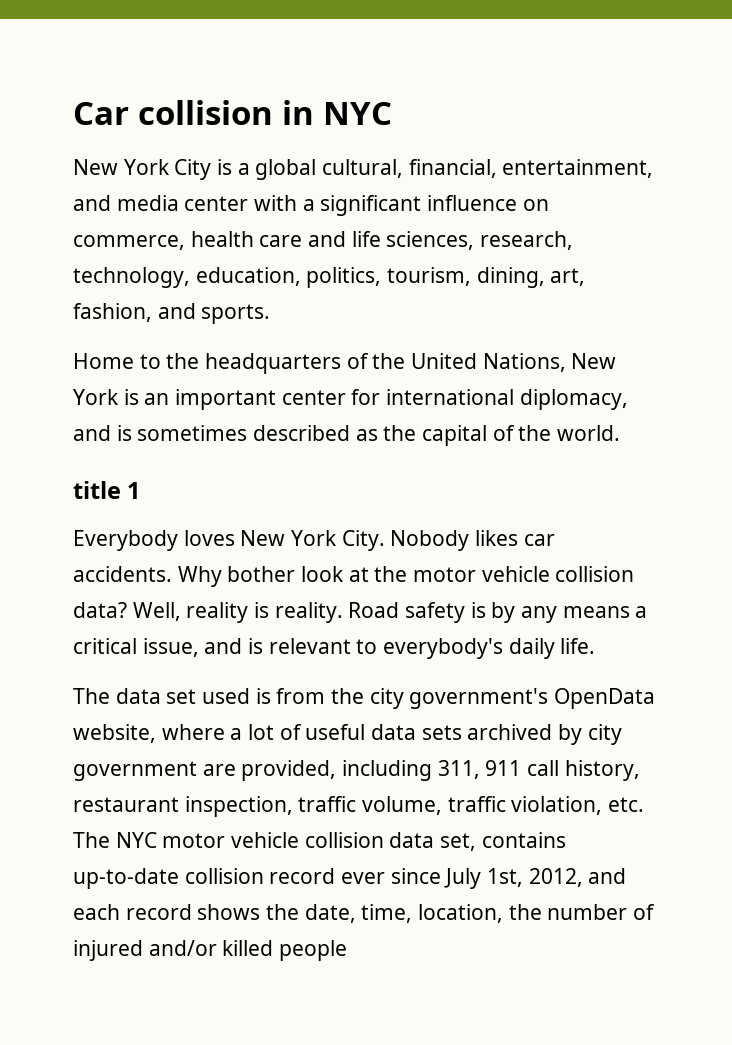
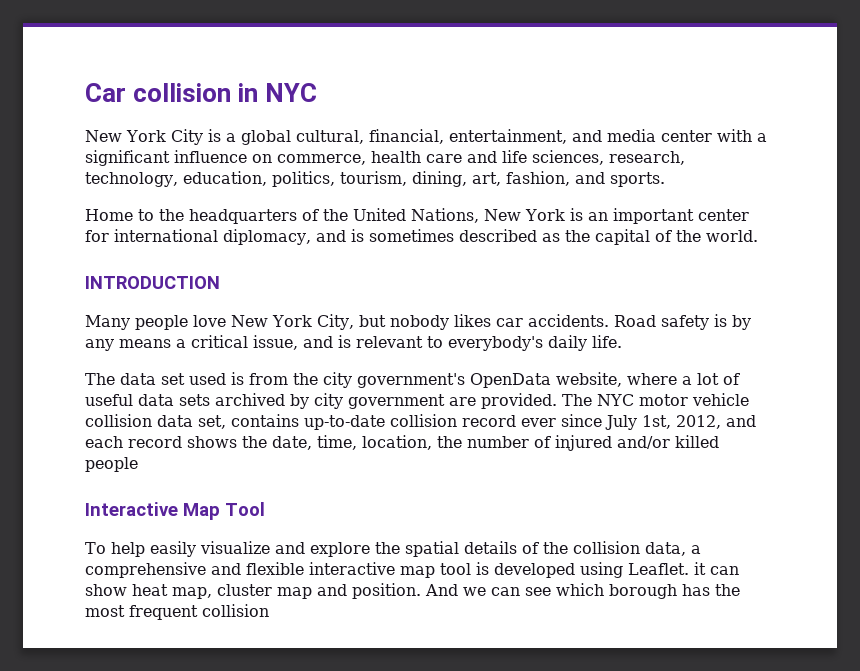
[73,481,141,499] [73,530,555,551] [73,566,635,587] [73,602,343,623] title 1 // Everybody loves New York City. Nobody likes car accidents. Why bother look at the motor vehicle collision data? Well, reality is reality. -> [85,276,220,289] [85,314,609,330] INTRODUCTION // Many people love New York City, but nobody likes car accidents.
[241,760,640,781] [73,796,645,817] provided, including 311, 911 call history, restaurant inspection, traffic volume, traffic violation, etc. -> [481,393,557,409] provided.
(348, 950) none -> [85,502,265,520] [85,541,701,557] [85,562,739,578] [85,583,740,599] [85,604,269,620] // Interactive Map Tool // To help easily visualize and explore the spatial details of the collision data, a comprehensive and flexible interactive map tool is developed using Leaflet. it can show heat map, cluster map and position. And we can see which borough has the most frequent collision

